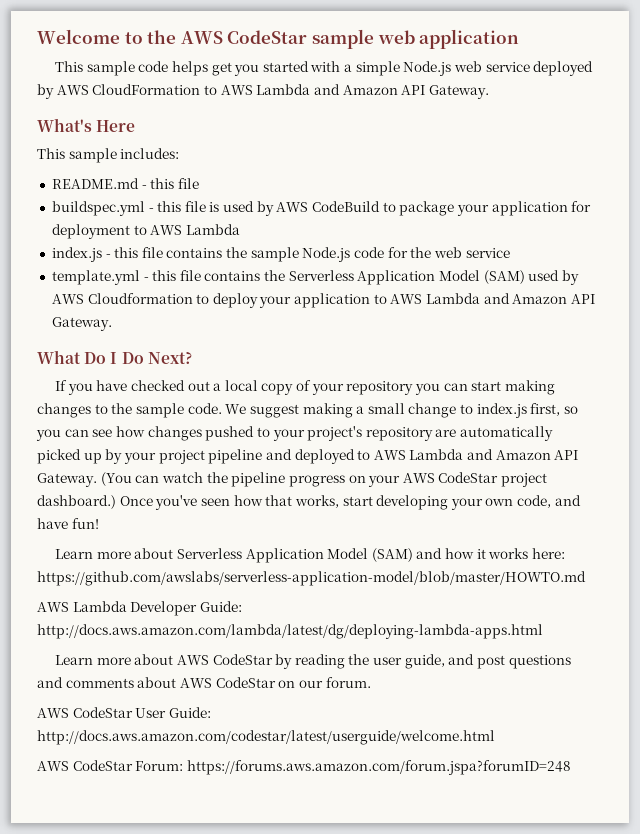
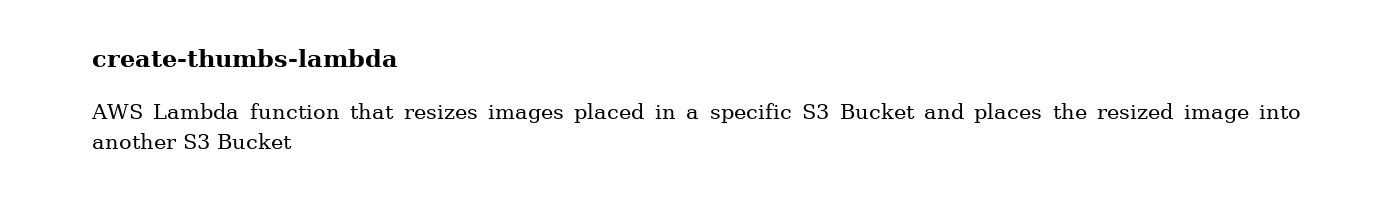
[37,29,520,49] [54,61,594,76] [37,84,489,99] [37,118,136,132] [37,148,180,163] [51,178,199,189] [51,201,592,216] [51,224,240,239] [51,247,510,262] [51,270,579,285] [51,293,595,308] [51,317,112,331] [37,350,192,364] [54,380,555,395] [37,403,579,418] [36,426,554,441] [37,449,579,464] [37,472,548,487] [37,495,581,510] [37,518,99,529] [54,548,566,563] [37,571,586,586] [37,601,242,616] [37,624,543,639] [54,654,571,669] [37,677,371,688] [37,707,211,718] [37,730,495,745] [37,760,571,775] Welcome to the AWS CodeStar sample web application // This sample code helps get you started with a simple Node.js web service deployed by AWS CloudFormation to AWS Lambda and Amazon API Gateway. // What's Here // This sample includes: // README.md - this file // buildspec.yml - this file is used by AWS CodeBuild to package your application for deployment to AWS Lambda // index.js - this file contains the sample Node.js code for the web service // template.yml - this file contains the Serverless Application Model (SAM) used by AWS Cloudformation to deploy your application to AWS Lambda and Amazon API Gateway. // What Do I Do Next? // If you have checked out a local copy of your repository you can start making changes to the sample code. We suggest making a small change to index.js first, so you can see how changes pushed to your project's repository are automatically picked up by your project pipeline and deployed to AWS Lambda and Amazon API Gateway. (You can watch the pipeline progress on your AWS CodeStar project dashboard.) Once you've seen how that works, start developing your own code, and have fun! // Learn more about Serverless Application Model (SAM) and how it works here: https://github.com/awslabs/serverless-application-model/blob/master/HOWTO.md // AWS Lambda Developer Guide: http://docs.aws.amazon.com/lambda/latest/dg/deploying-lambda-apps.html // Learn more about AWS CodeStar by reading the user guide, and post questions and comments about AWS CodeStar on our forum. // AWS CodeStar User Guide: http://docs.aws.amazon.com/codestar/latest/userguide/welcome.html // AWS CodeStar Forum: https://forums.aws.amazon.com/forum.jspa?forumID=248 -> [92,49,398,67] [91,103,1301,123] [92,133,292,149] create-thumbs-lambda // AWS Lambda function that resizes images placed in a specific S3 Bucket and places the resized image into another S3 Bucket

